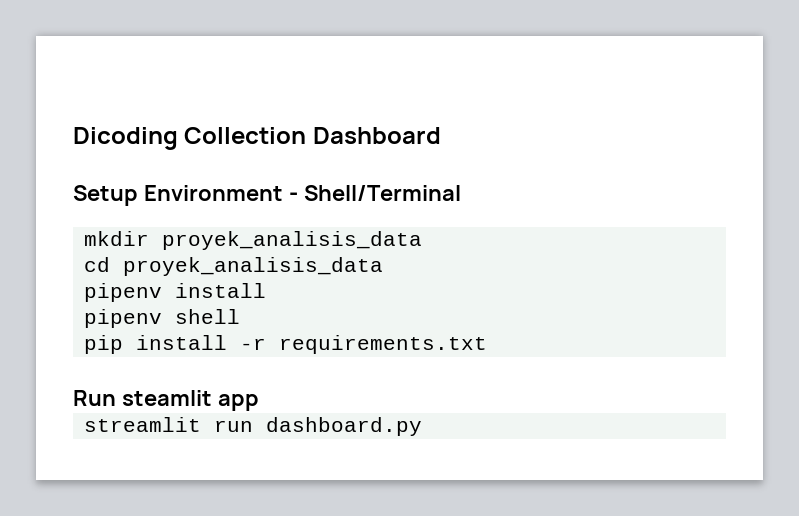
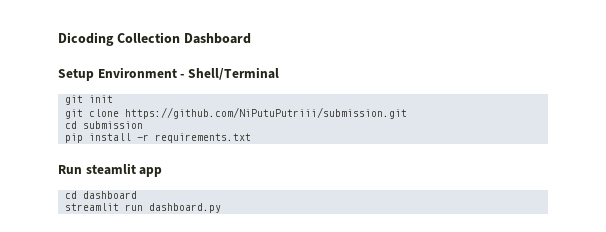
[84,231,423,250] [84,257,384,276] [84,283,267,302] [84,309,241,328] mkdir proyek_analisis_data // cd proyek_analisis_data // pipenv install // pipenv shell -> [64,95,113,105] [64,107,407,119] [64,121,143,129] git init // git clone https://github.com/NiPutuPutriii/submission.git // cd submission
(259, 402) none -> [64,191,137,199] // cd dashboard

